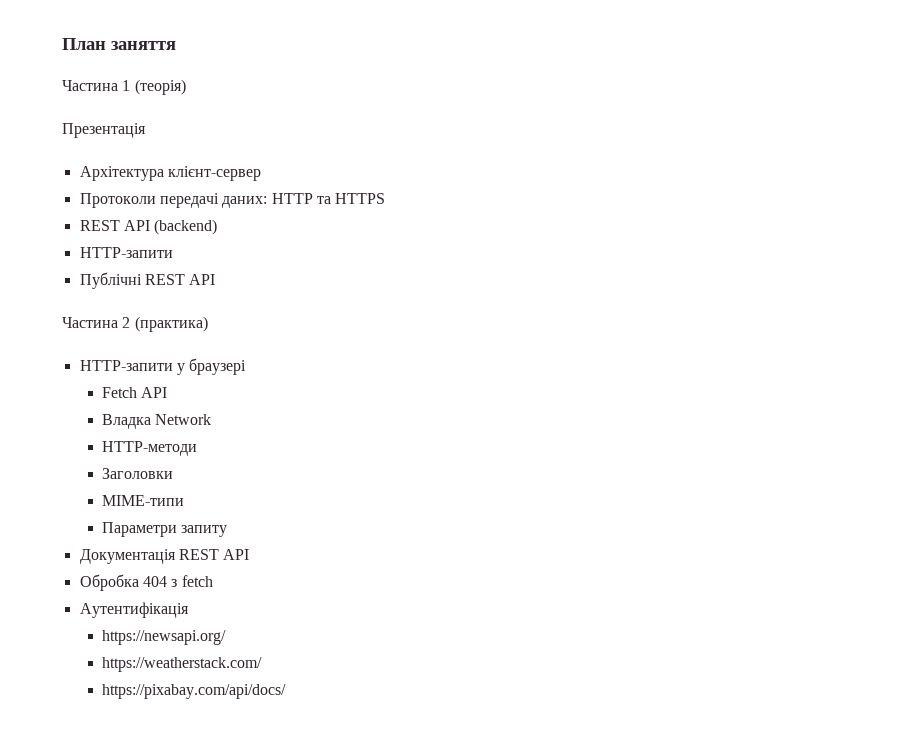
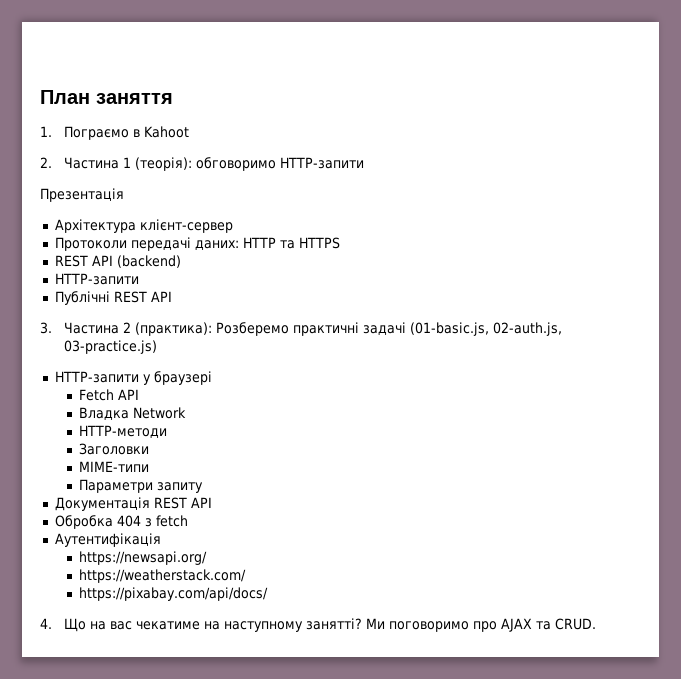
[62,79,186,95] Частина 1 (теорія) -> [40,126,190,140] [40,157,365,171] 1. Пограємо в Kahoot // 2. Частина 1 (теорія): обговоримо HTTP-запити
(216, 279) none -> [40,322,52,334] 3.
[134,316,208,332] (практика) -> [135,322,563,336] [64,340,158,354] (практика): Розберемо практичні задачі (01-basic.js, 02-auth.js, 03-practice.js)
(287, 691) none -> [40,618,597,632] // 4. Що на вас чекатиме на наступному занятті? Ми поговоримо про AJAX та CRUD.

